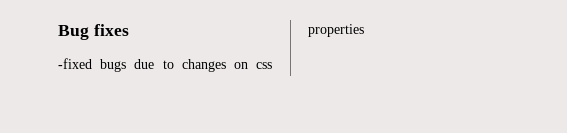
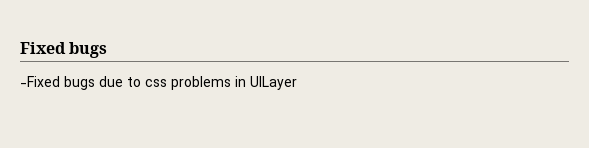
[58,24,129,40] [58,58,272,72] [308,24,364,37] Bug fixes // -fixed bugs due to changes on css properties -> [20,42,108,58] [20,76,297,90] Fixed bugs // -Fixed bugs due to css problems in UILayer

